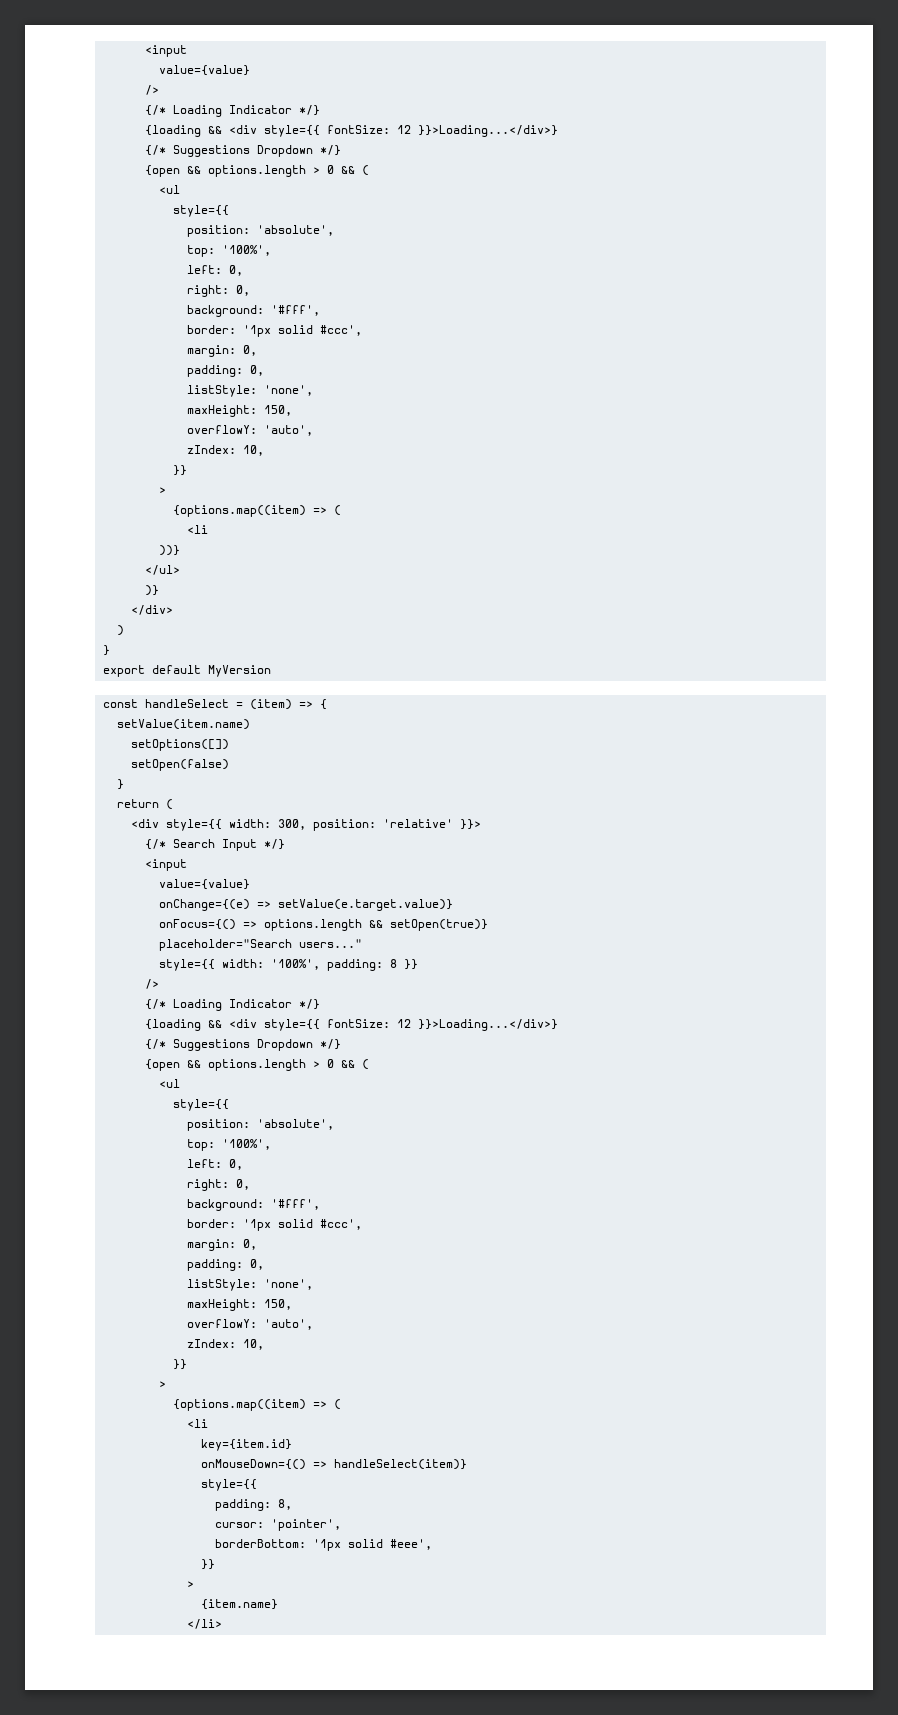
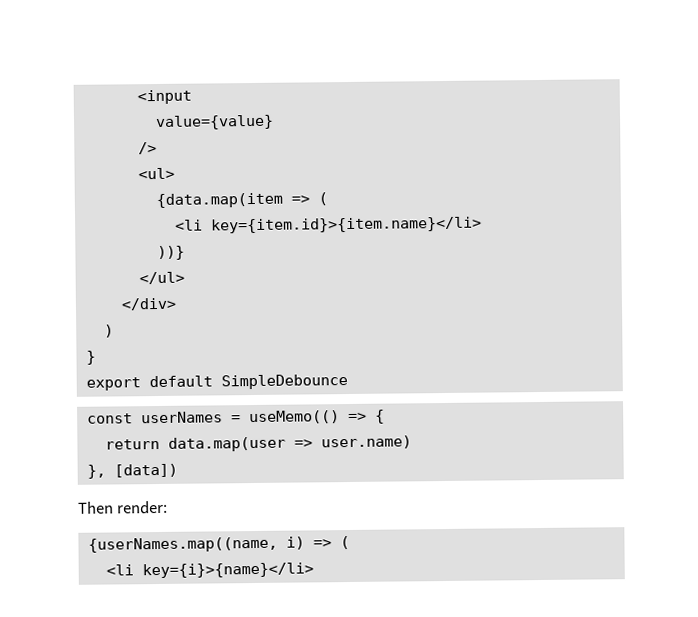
[144,105,320,117] [144,125,558,137] [144,145,341,157] [144,165,369,177] [158,185,180,194] [172,205,229,217] [186,225,334,237] [186,245,271,257] [186,265,243,276] [186,285,250,297] [186,305,320,317] [186,325,362,337] [186,345,257,357] [186,365,264,377] [186,385,313,397] [186,405,292,417] [186,425,313,436] [186,445,264,456] [172,465,187,476] [158,487,166,494] [172,505,341,517] [186,525,208,534] {/* Loading Indicator */} // {loading && <div style={{ fontSize: 12 }}>Loading...</div>} // {/* Suggestions Dropdown */} // {open && options.length > 0 && ( // <ul // style={{ // position: 'absolute', // top: '100%', // left: 0, // right: 0, // background: '#fff', // border: '1px solid #ccc', // margin: 0, // padding: 0, // listStyle: 'none', // maxHeight: 150, // overflowY: 'auto', // zIndex: 10, // }} // > // {options.map((item) => ( // <li -> [137,167,175,180] [155,192,328,209] [174,216,482,234] <ul> // {data.map(item => ( // <li key={item.id}>{item.name}</li>
[144,585,159,596] // )} -> (185, 278) none
[207,665,271,677] MyVersion -> [220,374,348,390] SimpleDebounce
[144,699,292,710] handleSelect = (item) -> [140,410,340,425] userNames = useMemo(()
[116,719,250,730] [130,739,229,751] [130,759,229,771] [116,779,124,790] [116,799,173,810] [130,819,481,831] [144,839,285,851] [144,859,187,871] [158,879,250,890] [158,899,453,911] [158,919,488,931] [158,939,362,951] [158,959,418,971] [144,979,159,989] [144,999,320,1011] [144,1019,558,1031] [144,1039,341,1051] [144,1059,369,1071] [158,1079,180,1088] [172,1099,229,1111] [186,1119,334,1131] [186,1139,271,1151] [186,1159,243,1170] [186,1179,250,1191] [186,1199,320,1211] [186,1219,362,1231] [186,1239,257,1251] [186,1259,264,1271] [186,1279,313,1291] [186,1299,292,1311] [186,1319,313,1330] [186,1339,264,1350] [172,1359,187,1370] [158,1381,166,1388] [172,1399,341,1411] [186,1419,208,1428] [200,1439,292,1451] [200,1459,467,1470] [200,1479,257,1491] [214,1499,292,1511] [214,1519,341,1531] [214,1539,432,1551] [200,1559,215,1570] [186,1581,194,1588] [200,1599,278,1610] [186,1619,222,1629] setValue(item.name) // setOptions([]) // setOpen(false) // } // return ( // <div style={{ width: 300, position: 'relative' }}> // {/* Search Input */} // <input // value={value} // onChange={(e) => setValue(e.target.value)} // onFocus={() => options.length && setOpen(true)} // placeholder="Search users..." // style={{ width: '100%', padding: 8 }} // /> // {/* Loading Indicator */} // {loading && <div style={{ fontSize: 12 }}>Loading...</div>} // {/* Suggestions Dropdown */} // {open && options.length > 0 && ( // <ul // style={{ // position: 'absolute', // top: '100%', // left: 0, // right: 0, // background: '#fff', // border: '1px solid #ccc', // margin: 0, // padding: 0, // listStyle: 'none', // maxHeight: 150, // overflowY: 'auto', // zIndex: 10, // }} // > // {options.map((item) => ( // <li // key={item.id} // onMouseDown={() => handleSelect(item)} // style={{ // padding: 8, // cursor: 'pointer', // borderBottom: '1px solid #eee', // }} // > // {item.name} // </li> -> [104,435,412,452] [86,463,178,479] [78,500,169,515] [87,536,350,553] [105,562,314,579] return data.map(user => user.name) // }, [data]) // Then render: // {userNames.map((name, i) => ( // <li key={i}>{name}</li>

